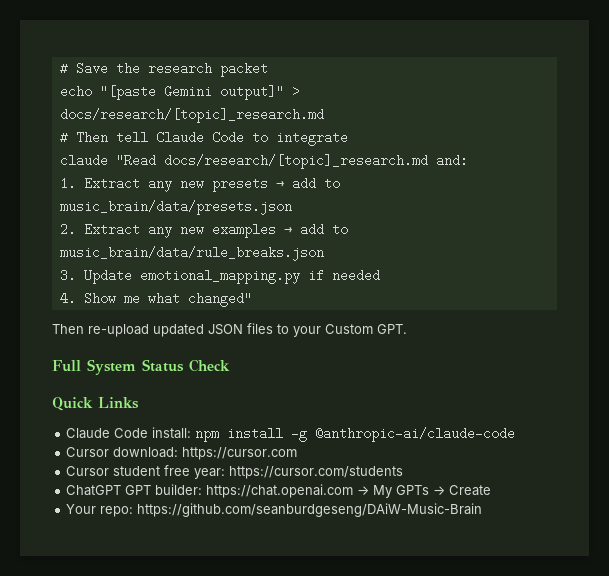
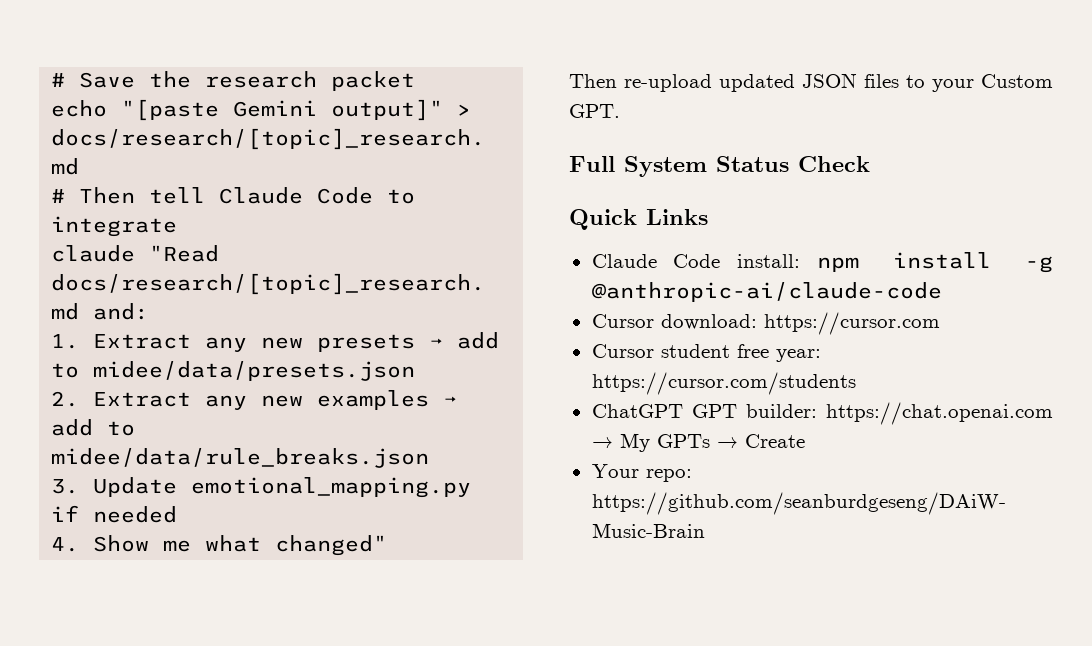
[59,200,292,215] music_brain/data/presets.json -> [93,361,416,381] midee/data/presets.json
[59,246,324,261] music_brain/data/rule_breaks.json -> [51,448,430,468] midee/data/rule_breaks.json

